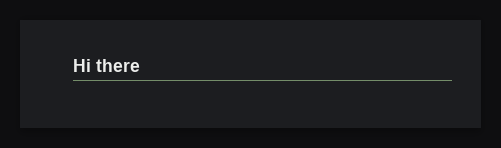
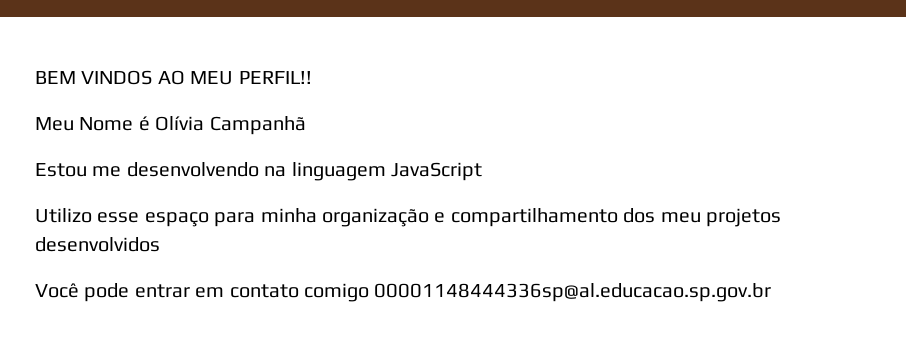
[73,59,140,72] Hi there -> [35,70,312,85] [35,116,306,135] [35,162,482,181] [35,208,781,227] [35,237,160,252] [35,283,772,302] BEM VINDOS AO MEU PERFIL!! // Meu Nome é Olívia Campanhã // Estou me desenvolvendo na linguagem JavaScript // Utilizo esse espaço para minha organização e compartilhamento dos meu projetos desenvolvidos // Você pode entrar em contato comigo 00001148444336sp@al.educacao.sp.gov.br

